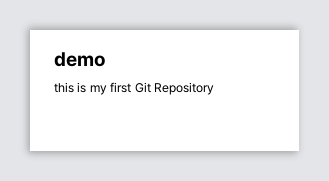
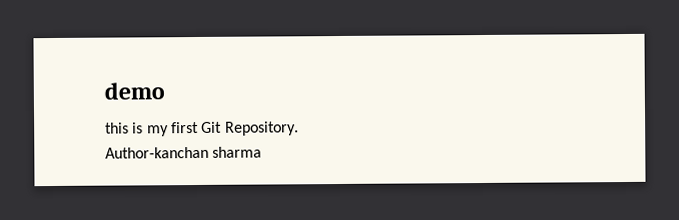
[153,82,214,95] Repository -> [224,121,299,136] [105,146,263,159] Repository. // Author-kanchan sharma

